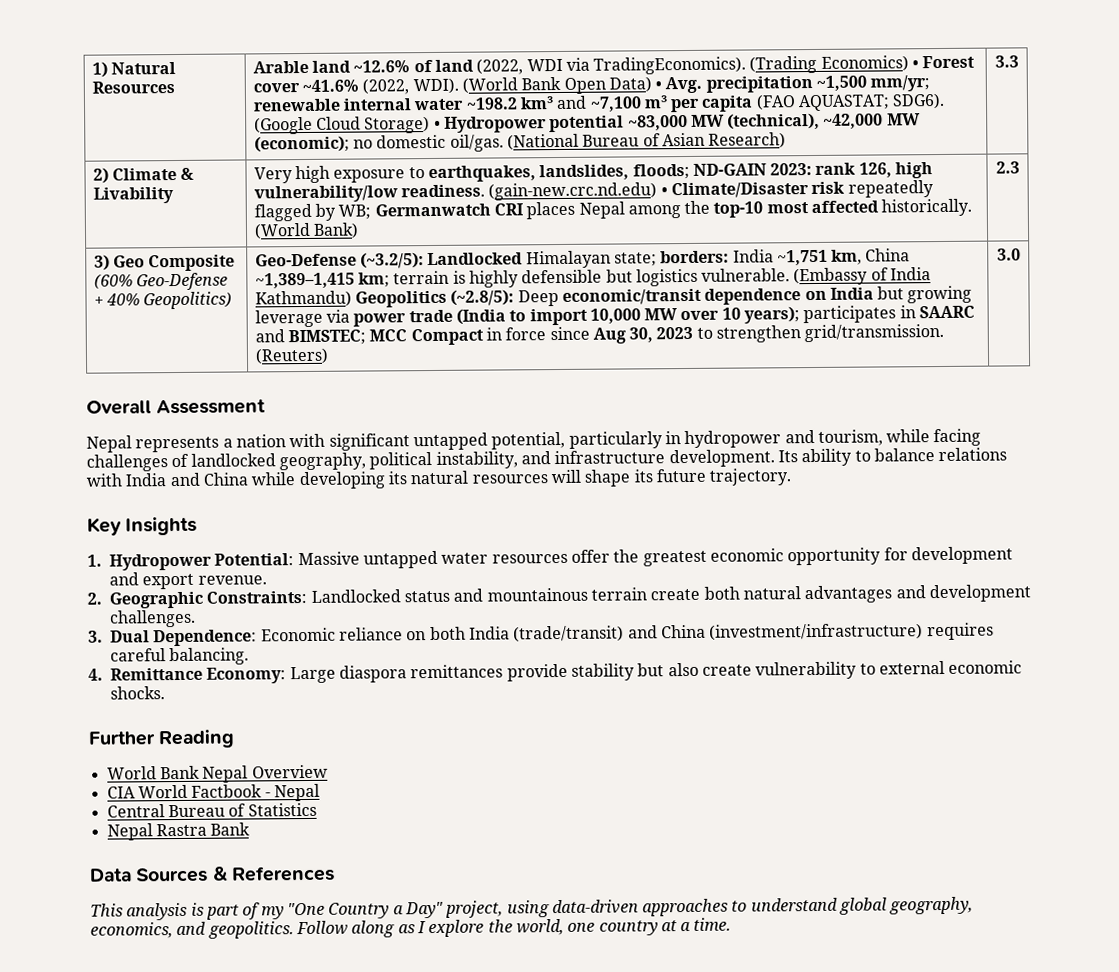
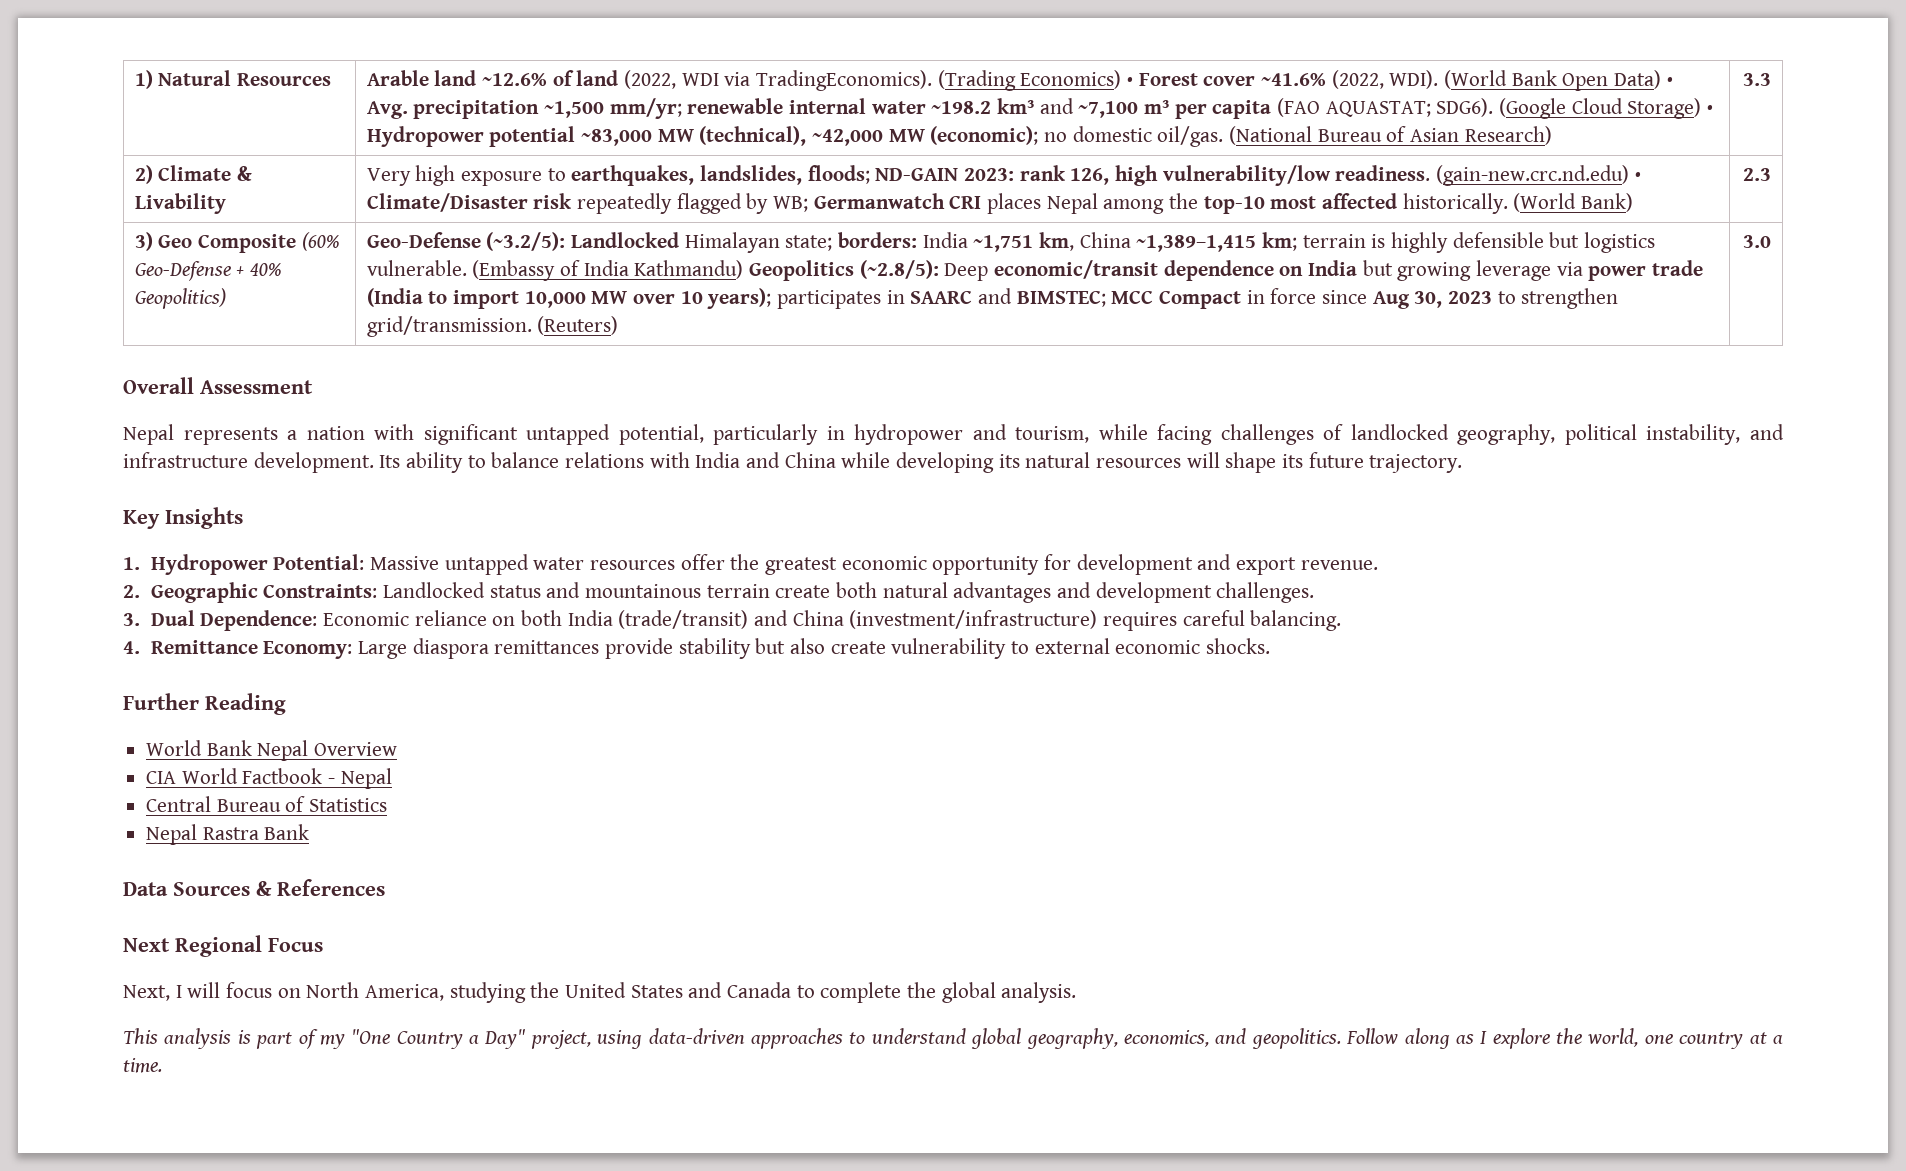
(335, 873) none -> [123,935,323,957] [123,982,1077,1003] // Next Regional Focus // Next, I will focus on North America, studying the United States and Canada to complete the global analysis.

